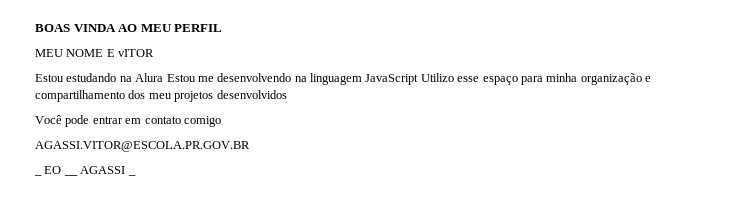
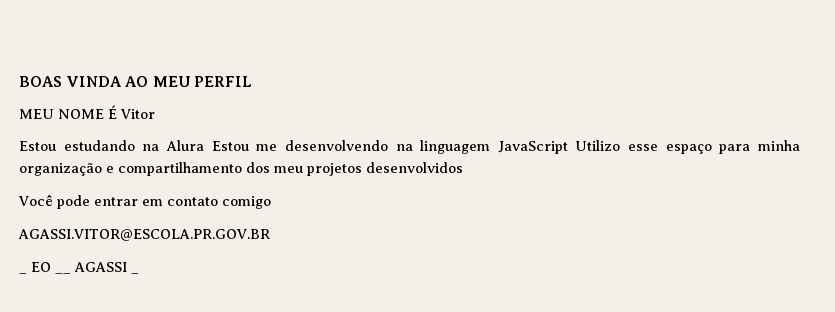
[106,49,155,57] E vITOR -> [108,105,155,119] É Vitor

